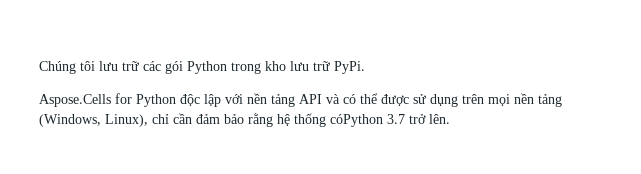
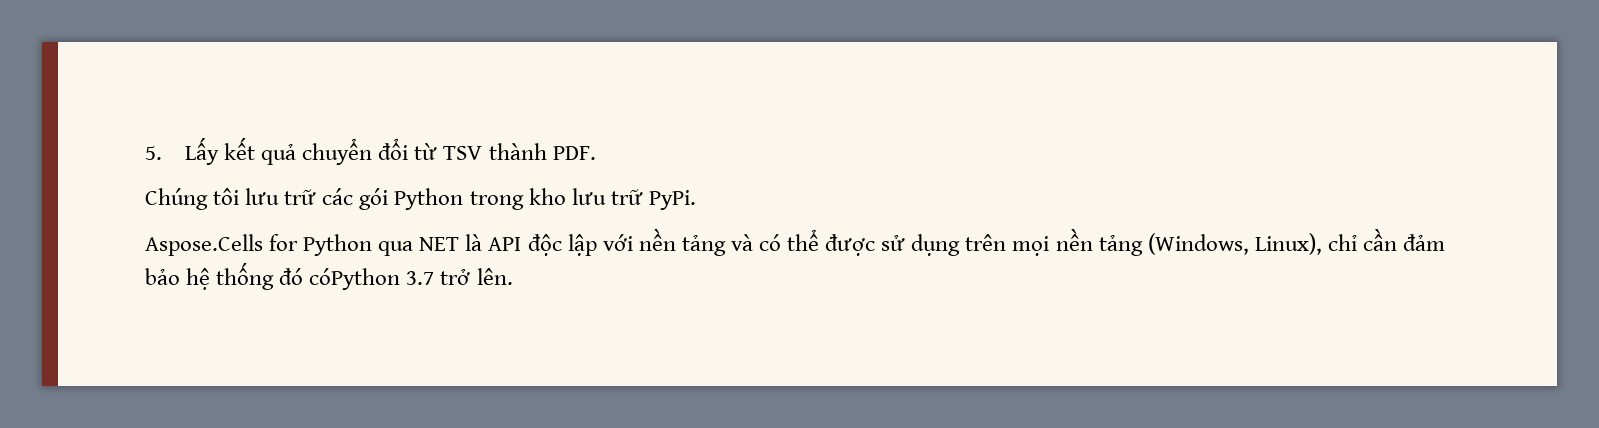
(39, 67) none -> [145,137,596,165] 5. Lấy kết quả chuyển đổi từ TSV thành PDF. //
(176, 100) none -> [378,234,522,256] qua NET là API
[299,94,322,104] API -> (726, 245) none
[248,113,273,127] rằng -> (180, 276) none
(326, 120) none -> [279,268,304,285] đó

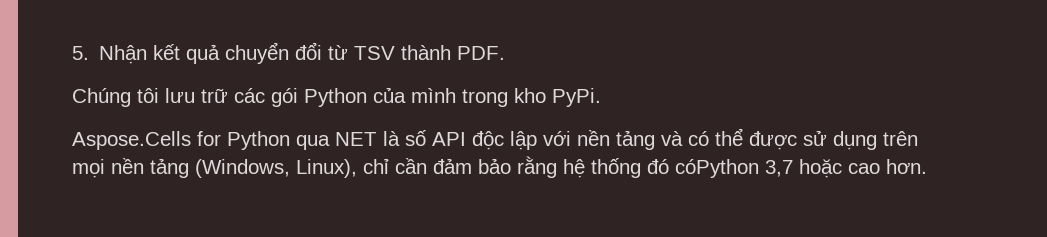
[184,137,219,165] Lấy -> [99,45,148,64] Nhận
[469,188,643,210] trong kho lưu trữ -> [373,87,546,107] của mình trong kho
(483, 242) none -> [405,130,426,146] số
(180, 276) none -> [517,156,557,178] rằng
[406,268,513,285] 3.7 trở lên. -> [765,159,927,178] 3,7 hoặc cao hơn.

